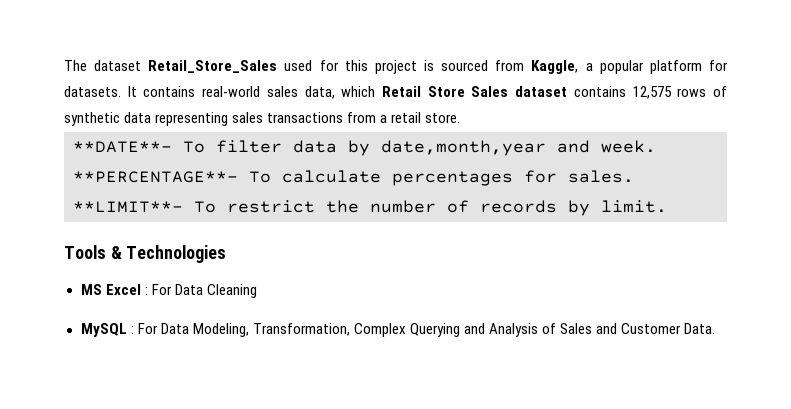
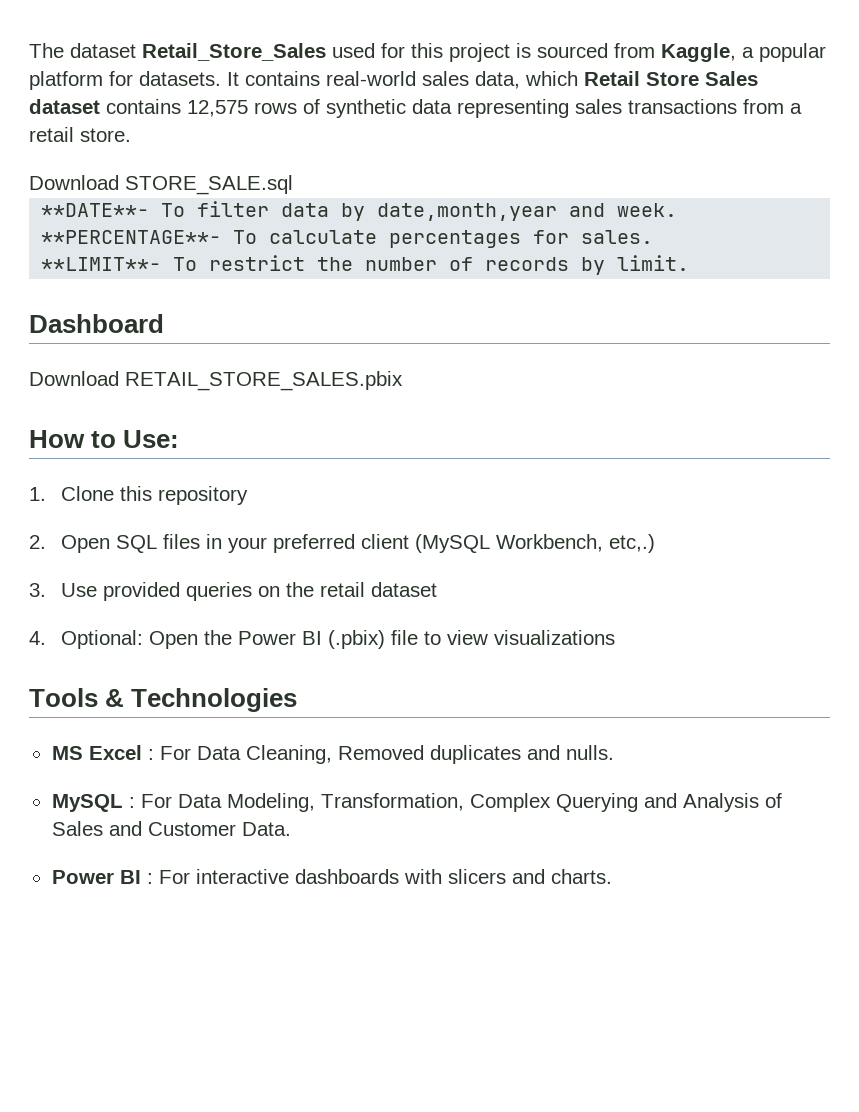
(461, 118) none -> [29,175,293,195] // Download STORE_SALE.sql
(667, 206) none -> [29,314,164,333] [29,371,403,391] [29,430,180,448] [29,486,248,505] [29,534,655,553] [29,582,437,601] [29,630,615,649] // Dashboard // Download RETAIL_STORE_SALES.pbix // How to Use: // 1. Clone this repository // 2. Open SQL files in your preferred client (MySQL Workbench, etc,.) // 3. Use provided queries on the retail dataset // 4. Optional: Open the Power BI (.pbix) file to view visualizations
[206,284,257,298] Cleaning -> [245,745,614,764] Cleaning, Removed duplicates and nulls.
(716, 328) none -> [51,869,612,884] // Power BI : For interactive dashboards with slicers and charts.

